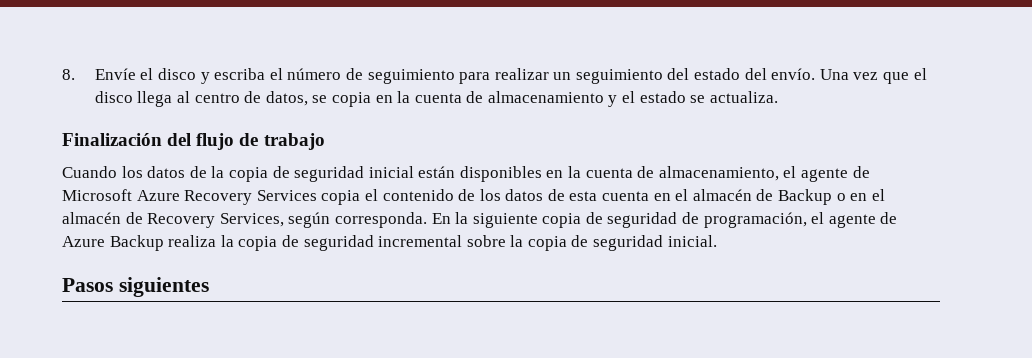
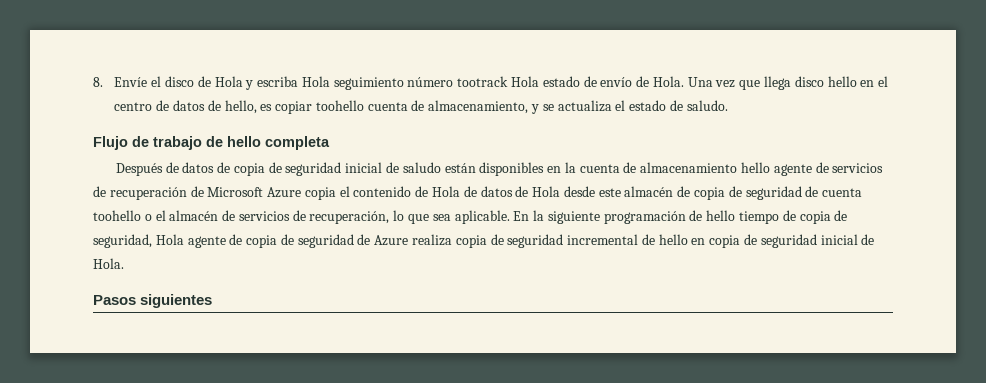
[200,68,927,84] [94,91,778,107] [62,133,325,150] [62,166,414,182] y escriba el número de seguimiento para realizar un seguimiento del estado del envío. Una vez que el disco llega al centro de datos, se copia en la cuenta de almacenamiento y el estado se actualiza. // Finalización del flujo de trabajo // Cuando los datos de la copia de seguridad inicial -> [197,76,889,90] [114,100,728,114] [93,136,330,150] [115,162,441,176] de Hola y escriba Hola seguimiento número tootrack Hola estado de envío de Hola. Una vez que llega disco hello en el centro de datos de hello, es copiar toohello cuenta de almacenamiento, y se actualiza el estado de saludo. // Flujo de trabajo de hello completa // Después de datos de copia de seguridad inicial de saludo
[658,166,870,182] [62,189,885,205] [62,212,898,228] [62,235,717,251] almacenamiento, el agente de Microsoft Azure Recovery Services copia el contenido de los datos de esta cuenta en el almacén de Backup o en el almacén de Recovery Services, según corresponda. En la siguiente copia de seguridad de programación, el agente de Azure Backup realiza la copia de seguridad incremental sobre la copia de seguridad inicial. -> [640,162,884,176] [93,186,863,200] [93,210,848,224] [93,234,875,248] [93,258,124,269] almacenamiento hello agente de servicios de recuperación de Microsoft Azure copia el contenido de Hola de datos de Hola desde este almacén de copia de seguridad de cuenta toohello o el almacén de servicios de recuperación, lo que sea aplicable. En la siguiente programación de hello tiempo de copia de seguridad, Hola agente de copia de seguridad de Azure realiza copia de seguridad incremental de hello en copia de seguridad inicial de Hola.

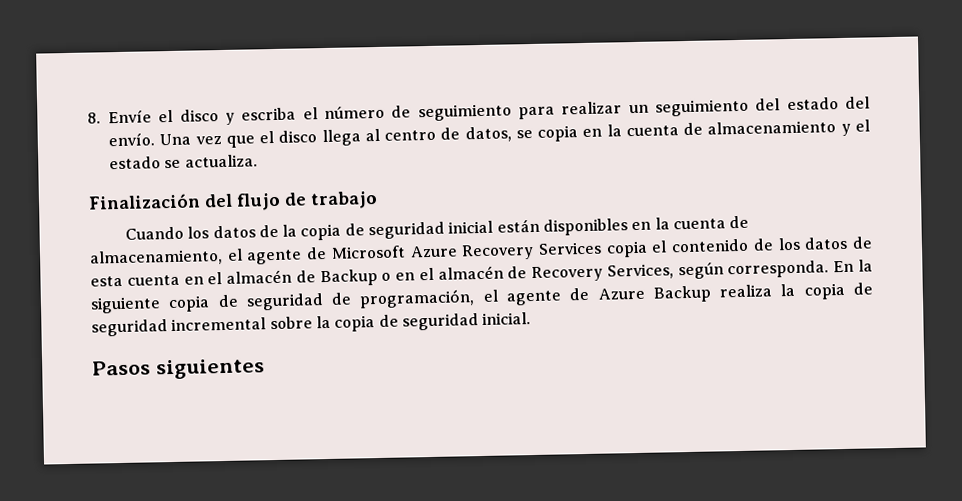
[197,76,889,90] [114,100,728,114] [93,136,330,150] [115,162,441,176] de Hola y escriba Hola seguimiento número tootrack Hola estado de envío de Hola. Una vez que llega disco hello en el centro de datos de hello, es copiar toohello cuenta de almacenamiento, y se actualiza el estado de saludo. // Flujo de trabajo de hello completa // Después de datos de copia de seguridad inicial de saludo -> [225,96,871,125] [108,119,870,148] [109,154,258,170] [88,191,378,211] [124,220,494,241] y escriba el número de seguimiento para realizar un seguimiento del estado del envío. Una vez que el disco llega al centro de datos, se copia en la cuenta de almacenamiento y el estado se actualiza. // Finalización del flujo de trabajo // Cuando los datos de la copia de seguridad inicial
[640,162,884,176] [93,186,863,200] [93,210,848,224] [93,234,875,248] [93,258,124,269] almacenamiento hello agente de servicios de recuperación de Microsoft Azure copia el contenido de Hola de datos de Hola desde este almacén de copia de seguridad de cuenta toohello o el almacén de servicios de recuperación, lo que sea aplicable. En la siguiente programación de hello tiempo de copia de seguridad, Hola agente de copia de seguridad de Azure realiza copia de seguridad incremental de hello en copia de seguridad inicial de Hola. -> [89,236,873,267] [90,259,873,287] [90,282,874,314] [91,312,532,337] almacenamiento, el agente de Microsoft Azure Recovery Services copia el contenido de los datos de esta cuenta en el almacén de Backup o en el almacén de Recovery Services, según corresponda. En la siguiente copia de seguridad de programación, el agente de Azure Backup realiza la copia de seguridad incremental sobre la copia de seguridad inicial.

